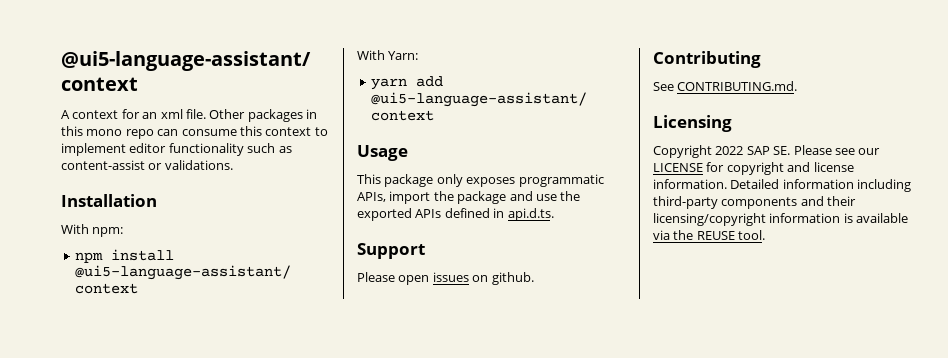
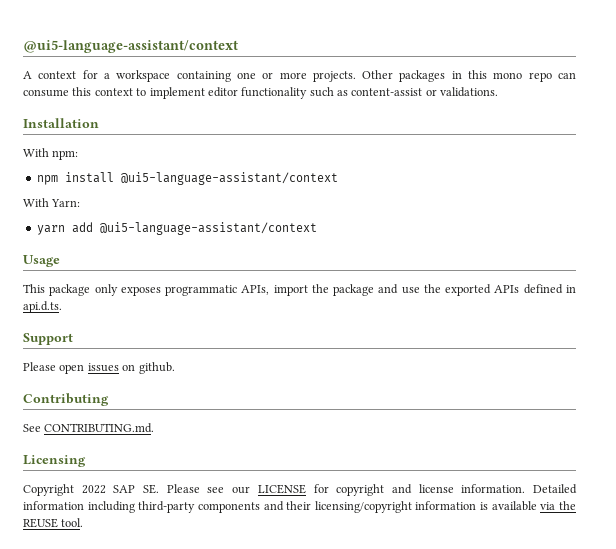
[142,109,206,119] an xml file. -> [103,70,356,82] a workspace containing one or more projects.

